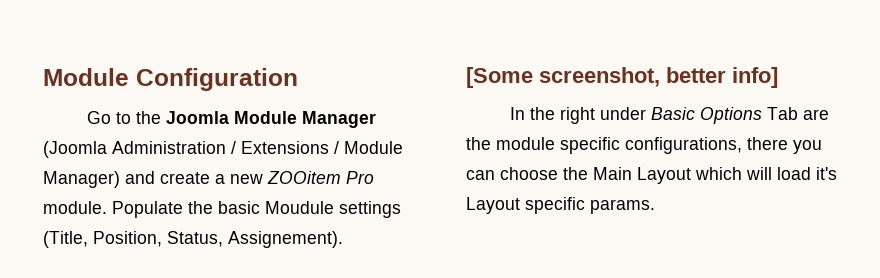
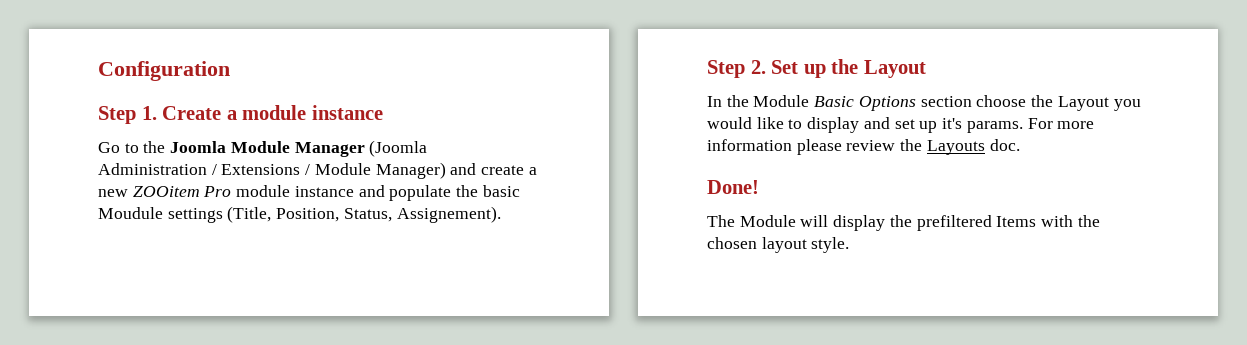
[43,68,129,86] Module -> (98, 71) none
(298, 79) none -> [98,105,383,124] // Step 1. Create a module instance
[43,201,183,218] module. Populate -> [236,185,452,201] module instance and populate
[466,67,778,88] [509,107,829,124] [466,137,822,154] [466,167,837,184] [466,197,655,214] [Some screenshot, better info] // In the right under Basic Options Tab are the module specific configurations, there you can choose the Main Layout which will load it's Layout specific params. -> [707,59,926,78] [707,95,1141,111] [707,117,1095,133] [707,139,1020,155] [707,180,759,194] [707,215,1100,231] [707,237,850,253] Step 2. Set up the Layout // In the Module Basic Options section choose the Layout you would like to display and set up it's params. For more information please review the Layouts doc. // Done! // The Module will display the prefiltered Items with the chosen layout style.

